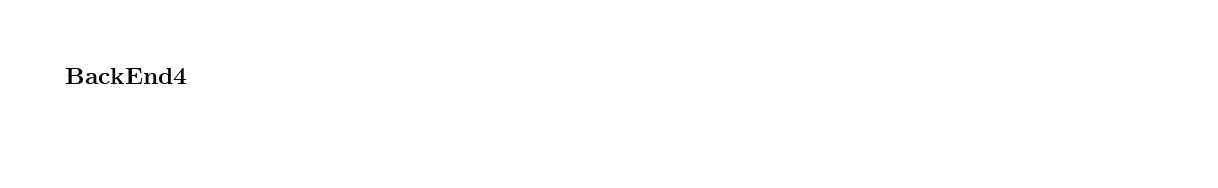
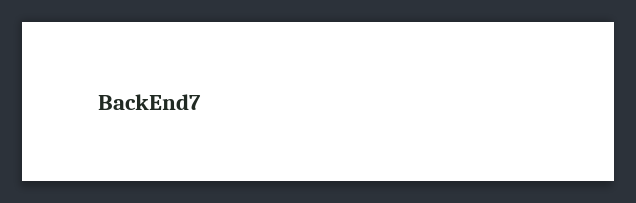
[65,68,187,85] BackEnd4 -> [98,94,201,110] BackEnd7

